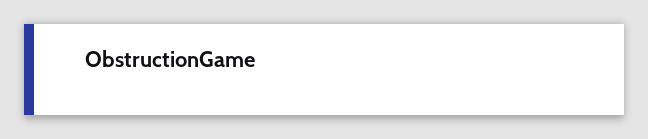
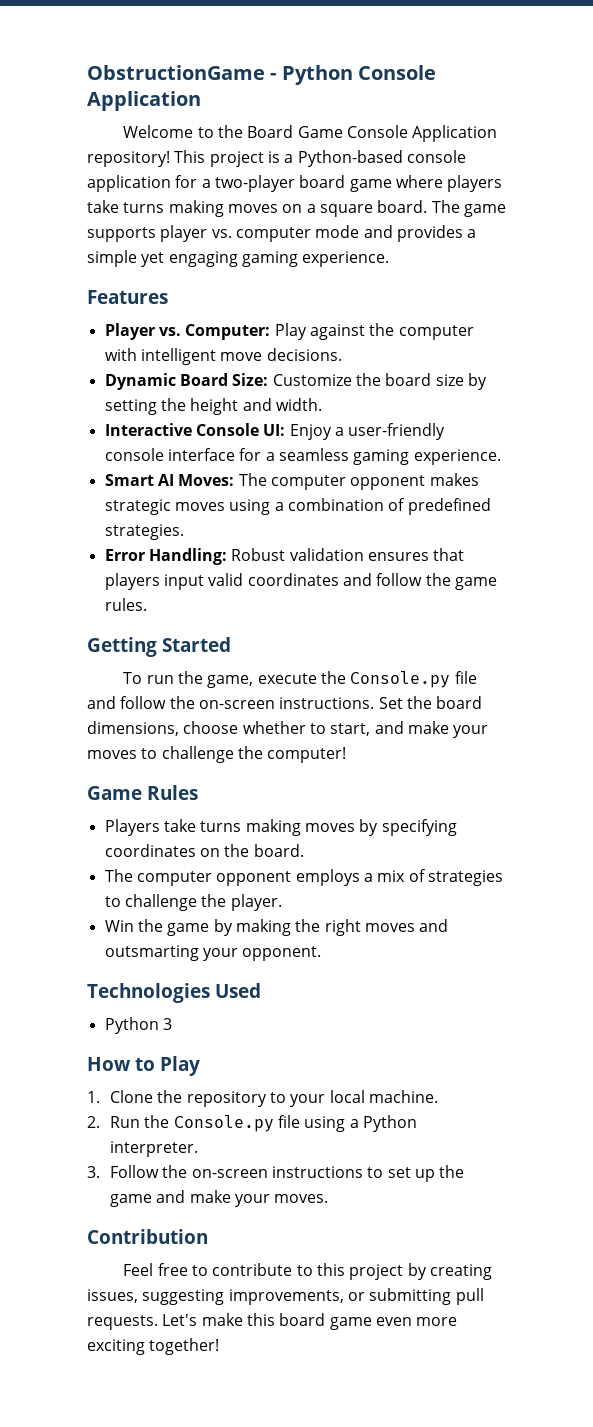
(255, 58) none -> [270,65,437,85] [87,91,201,111] [123,125,498,142] [87,150,466,167] [87,175,503,192] [87,200,506,217] [87,225,477,242] [87,250,390,267] [87,290,168,304] [104,323,474,340] [104,348,342,365] [104,373,487,390] [104,398,322,415] [104,423,446,440] [104,448,501,465] [104,473,479,490] [104,498,491,515] [104,524,184,540] [104,548,465,565] [104,573,497,590] [104,598,147,611] [87,637,231,657] [123,671,477,688] [87,696,483,709] [87,721,489,738] [87,746,347,763] [87,785,198,800] [104,819,457,836] [104,844,304,857] [104,869,503,886] [104,894,282,911] [104,919,449,936] [104,945,322,961] [87,983,261,1003] [104,1017,172,1034] [87,1056,200,1076] [87,1090,438,1107] [87,1115,417,1132] [109,1141,198,1157] [87,1165,465,1182] [109,1190,329,1207] [87,1229,208,1244] [123,1263,492,1280] [87,1288,484,1305] [87,1313,458,1330] [87,1338,220,1355] - Python Console Application // Welcome to the Board Game Console Application repository! This project is a Python-based console application for a two-player board game where players take turns making moves on a square board. The game supports player vs. computer mode and provides a simple yet engaging gaming experience. // Features // Player vs. Computer: Play against the computer with intelligent move decisions. // Dynamic Board Size: Customize the board size by setting the height and width. // Interactive Console UI: Enjoy a user-friendly console interface for a seamless gaming experience. // Smart AI Moves: The computer opponent makes strategic moves using a combination of predefined strategies. // Error Handling: Robust validation ensures that players input valid coordinates and follow the game rules. // Getting Started // To run the game, execute the Console.py file and follow the on-screen instructions. Set the board dimensions, choose whether to start, and make your moves to challenge the computer! // Game Rules // Players take turns making moves by specifying coordinates on the board. // The computer opponent employs a mix of strategies to challenge the player. // Win the game by making the right moves and outsmarting your opponent. // Technologies Used // Python 3 // How to Play // 1. Clone the repository to your local machine. // 2. Run the Console.py file using a Python interpreter. // 3. Follow the on-screen instructions to set up the game and make your moves. // Contribution // Feel free to contribute to this project by creating issues, suggesting improvements, or submitting pull requests. Let's make this board game even more exciting together!

